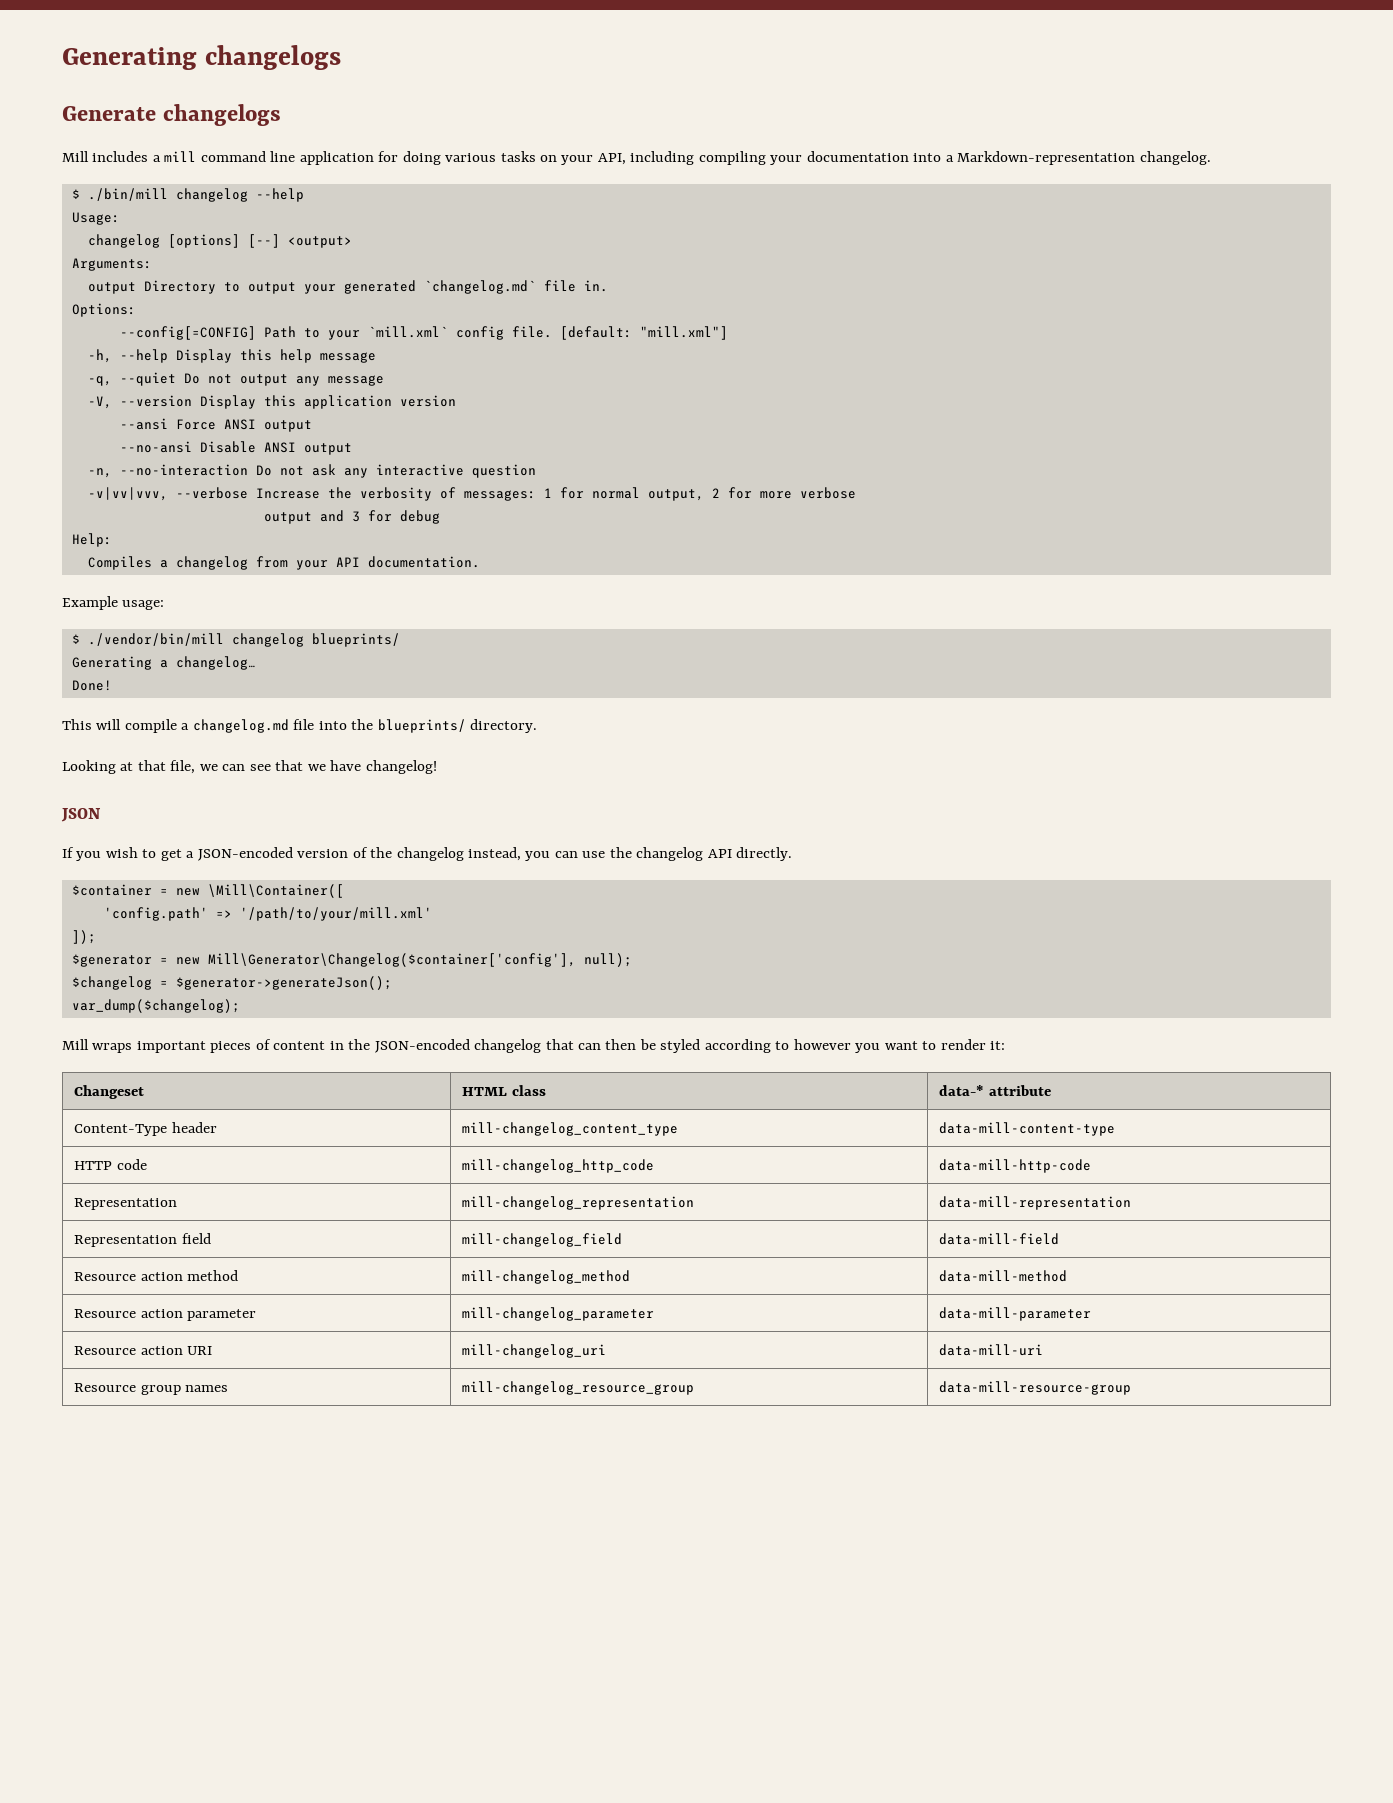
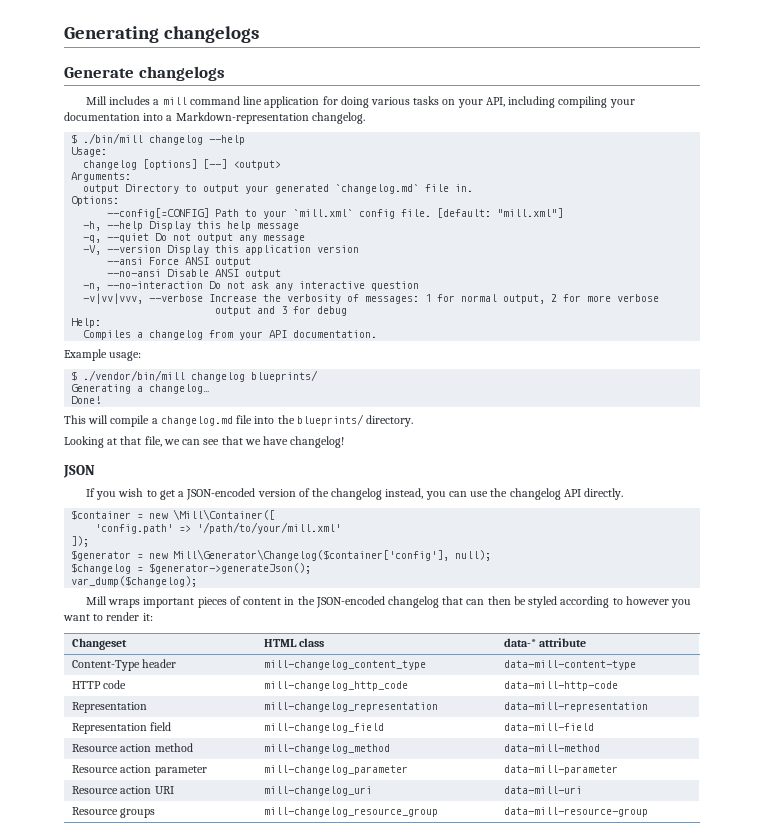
[140,1385,229,1395] group names -> [120,808,156,818] groups

